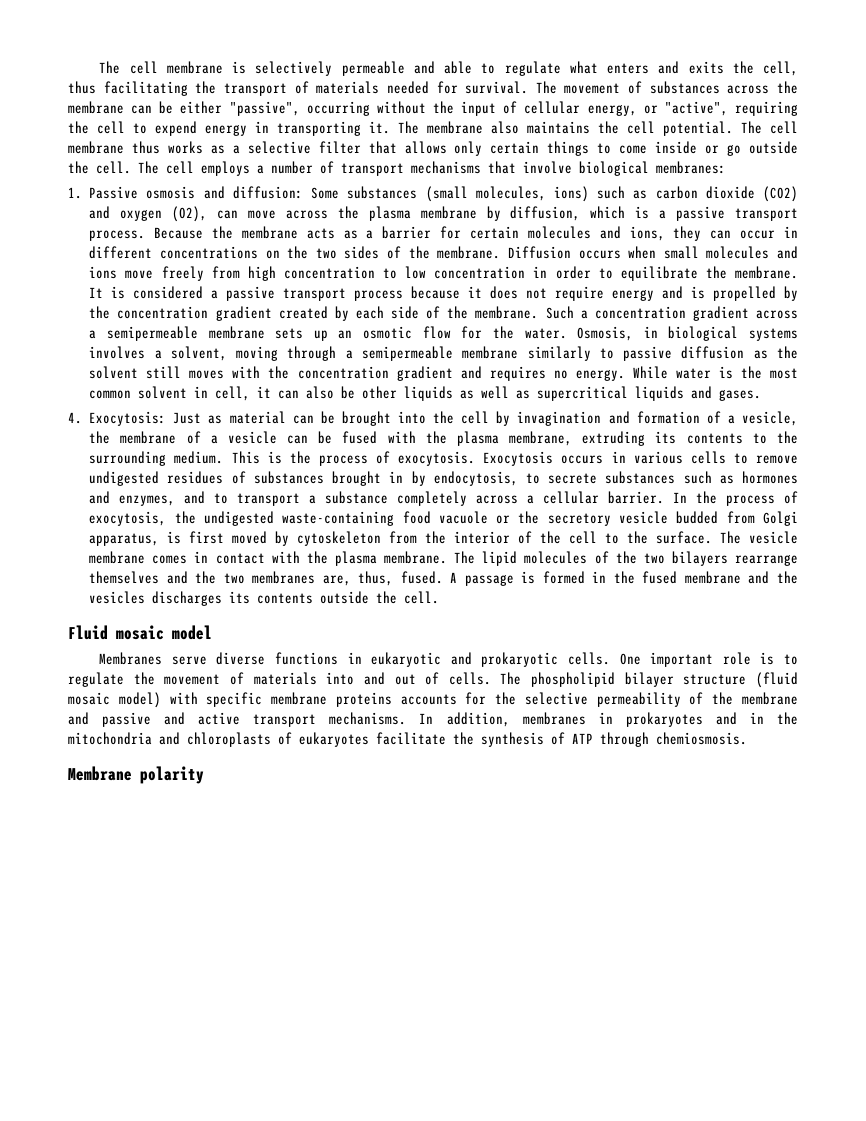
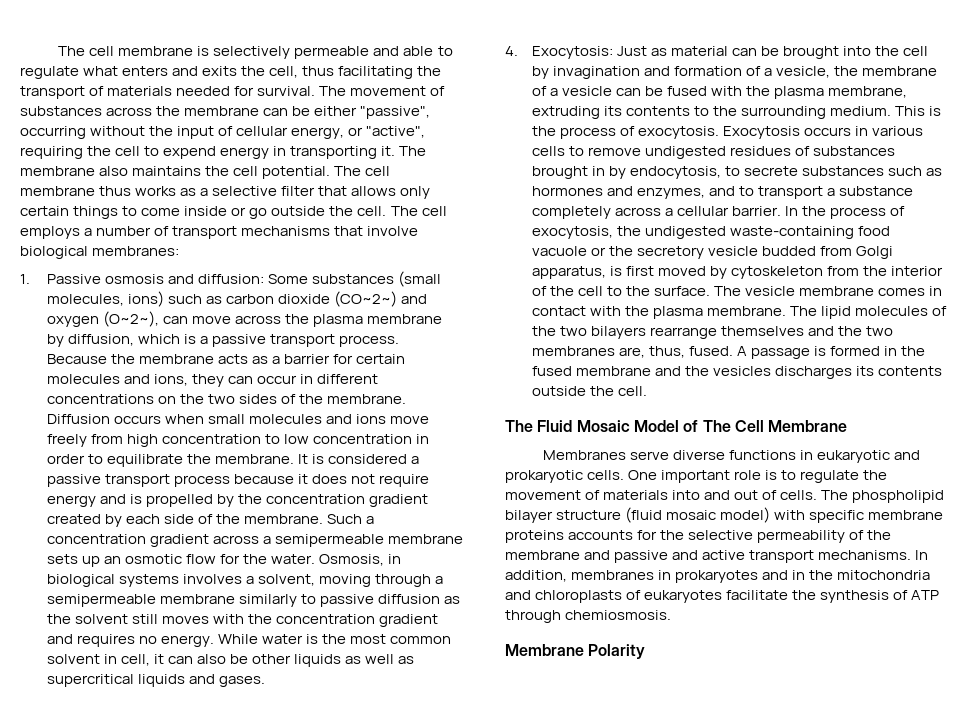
[762,186,798,202] (CO2) -> [333,291,397,307] (CO~2~)
[172,206,208,222] (O2), -> [102,311,159,327] (O~2~),
[68,625,212,640] Fluid mosaic model -> [505,420,848,432] The Fluid Mosaic Model of The Cell Membrane
[140,766,204,784] polarity -> [588,644,646,659] Polarity

